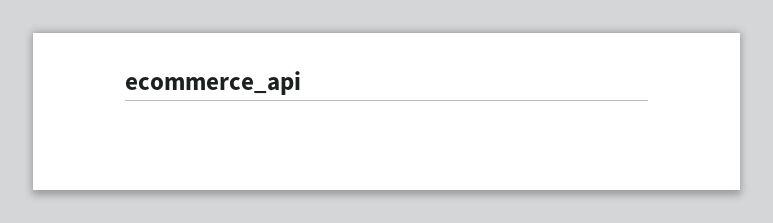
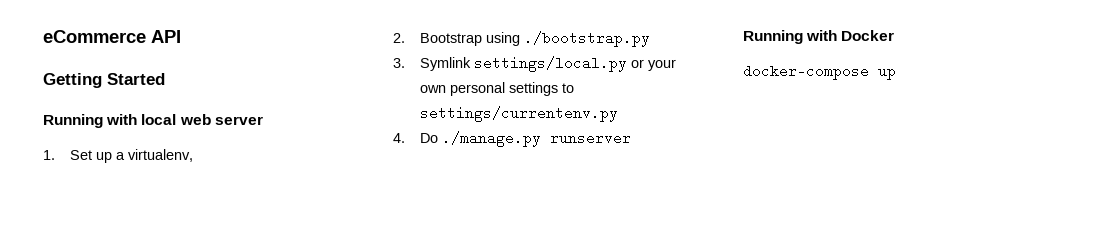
[125,71,301,95] ecommerce_api -> [43,30,181,43] [43,73,165,88] [43,114,263,128] [43,149,193,163] [393,31,650,47] [393,56,676,72] [419,82,574,96] [419,106,618,122] [393,131,631,147] [743,30,895,44] [743,64,896,80] eCommerce API // Getting Started // Running with local web server // 1. Set up a virtualenv, // 2. Bootstrap using ./bootstrap.py // 3. Symlink settings/local.py or your own personal settings to settings/currentenv.py // 4. Do ./manage.py runserver // Running with Docker // docker-compose up

